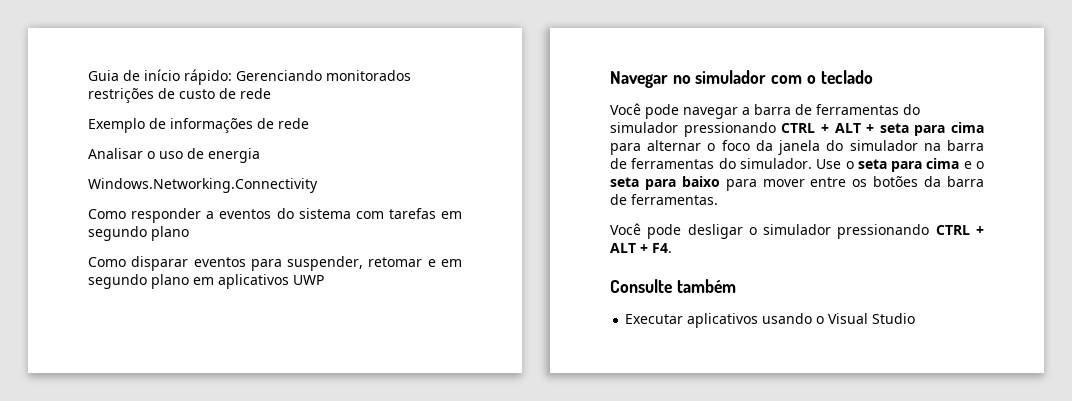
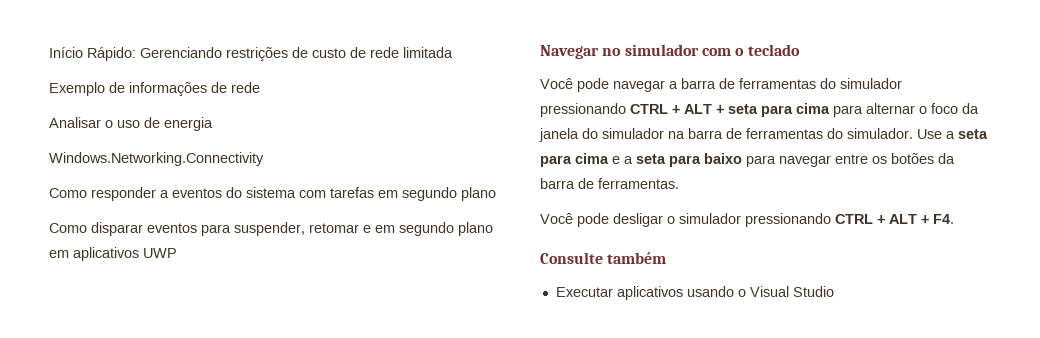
[88,69,411,85] Guia de início rápido: Gerenciando monitorados -> [49,47,222,61] Início Rápido: Gerenciando
(271, 93) none -> [403,47,453,58] limitada
[845,161,854,169] o -> [946,131,955,139] a
[976,161,985,169] o -> [624,156,633,164] a
[762,179,805,187] mover -> [779,155,831,167] navegar

